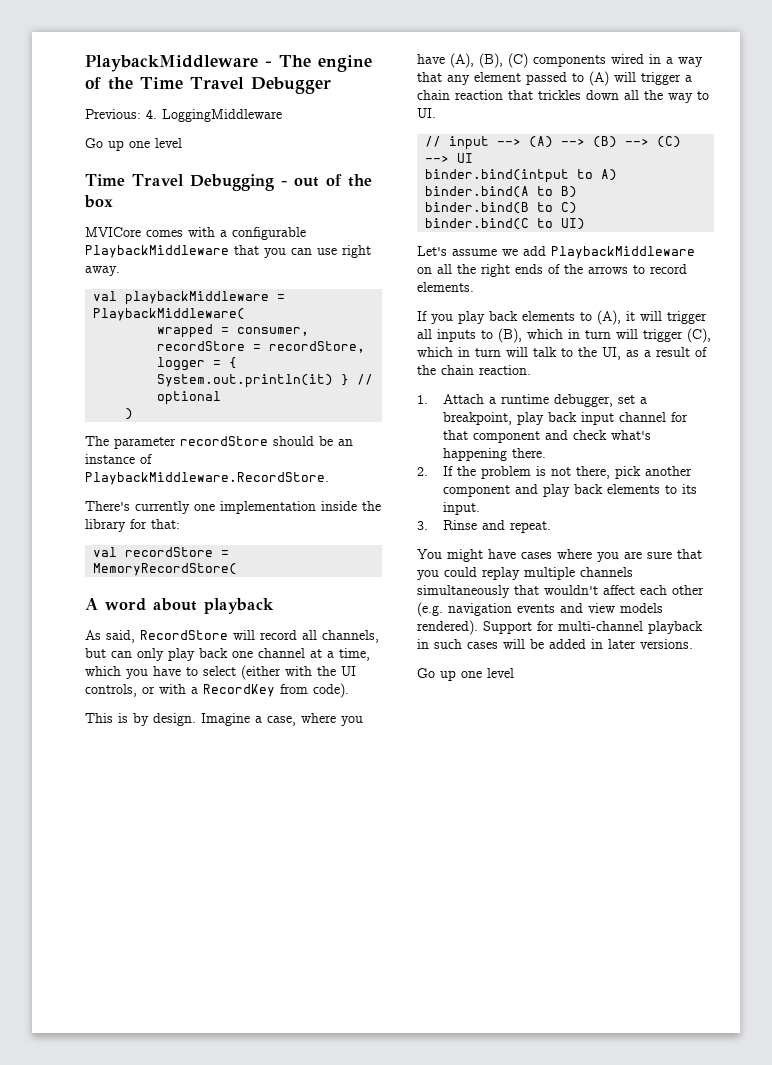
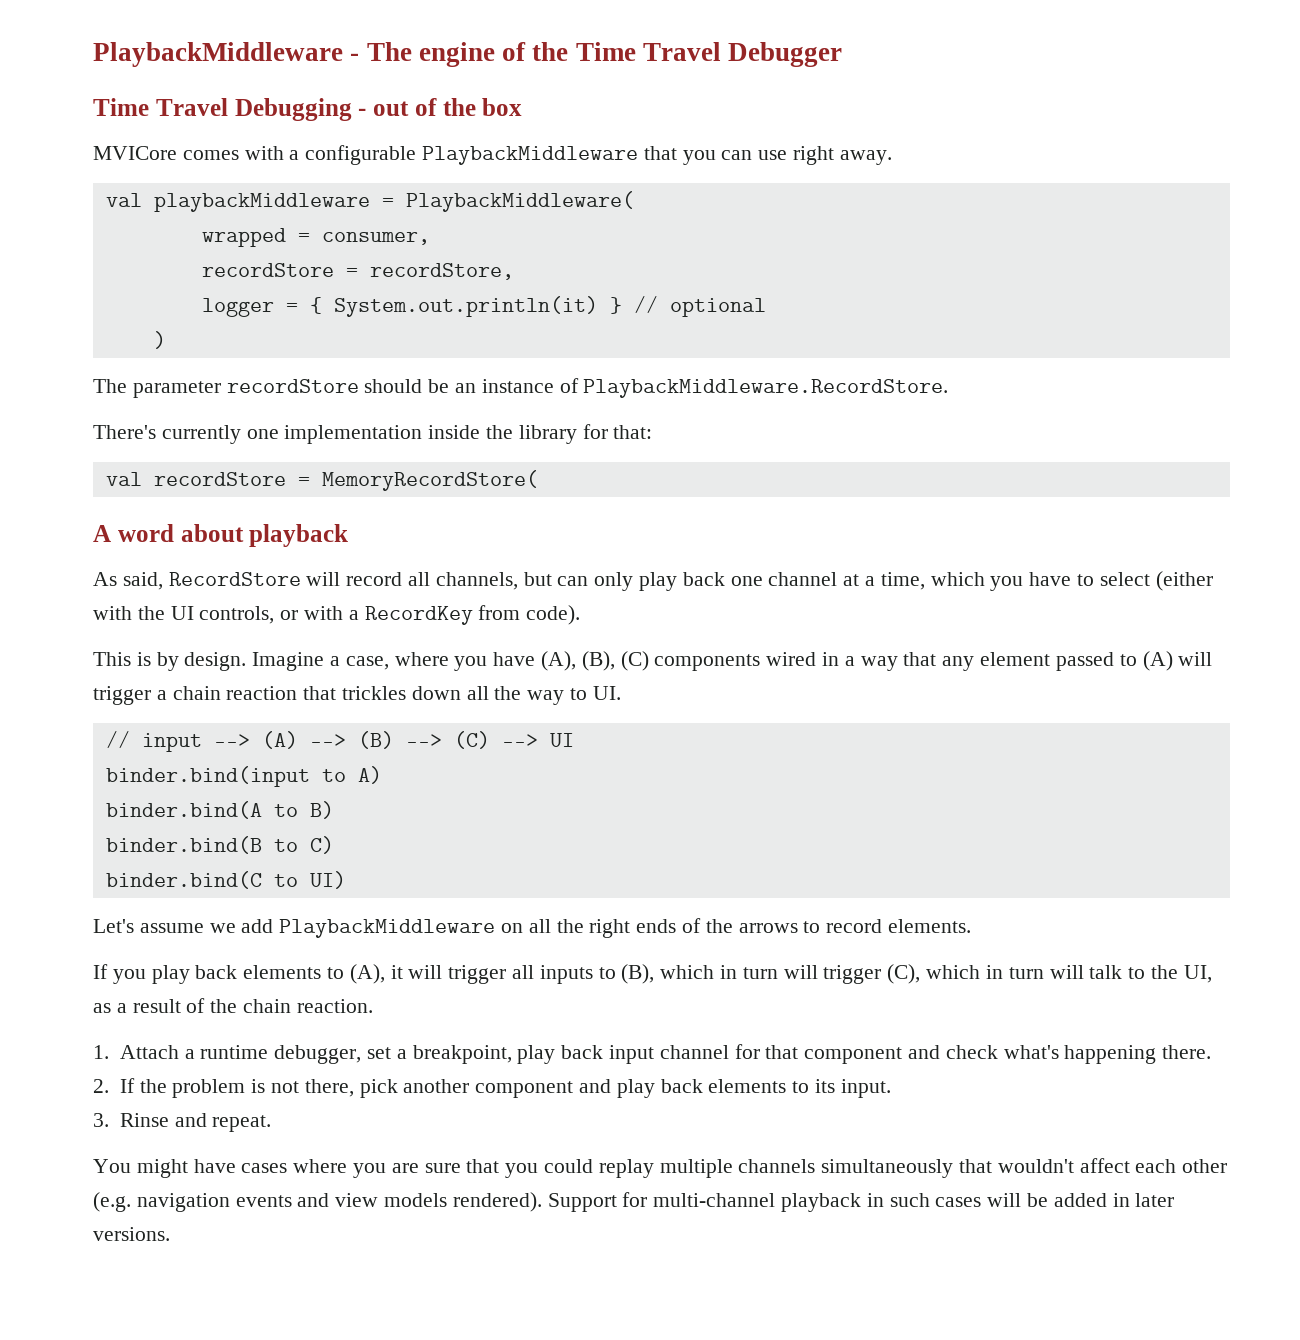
[85,109,282,122] [85,138,182,151] // Previous: 4. LoggingMiddleware // Go up one level -> (843, 54) none
[425,169,570,183] binder.bind(intput -> [105,766,310,787] binder.bind(input
[417,668,514,681] // Go up one level -> (170, 1234) none

